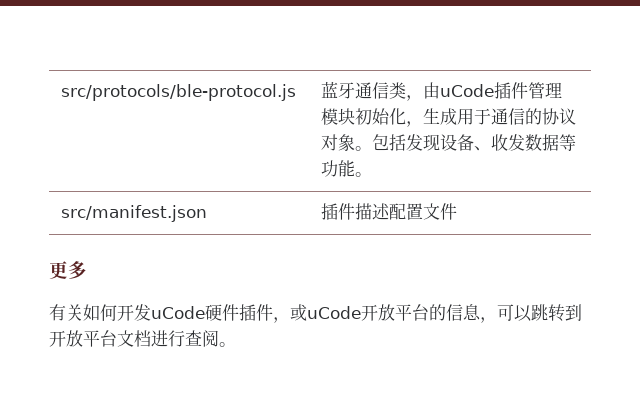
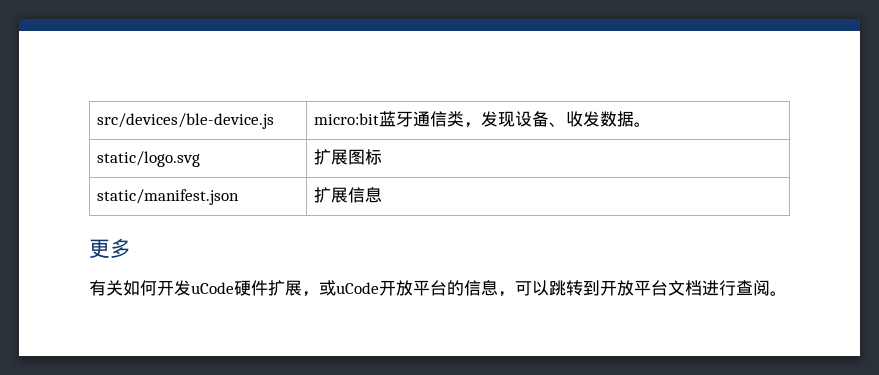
[61,84,297,101] src/protocols/ble-protocol.js | -> [96,113,274,129] [313,113,379,125] src/devices/ble-device.js | micro:bit
[423,82,563,99] [321,108,577,127] [321,134,407,151] 由uCode插件管理模块初始化，生成用于通信的协议对象。包括 -> (481, 125) none
[559,134,577,151] [321,160,356,177] 等功能 -> (634, 119) none
[61,205,208,222] [321,203,458,220] src/manifest.json | 插件描述配置文件 -> [96,151,200,167] [313,149,382,165] [96,189,239,205] [313,187,382,203] static/logo.svg | 扩展图标 // static/manifest.json | 扩展信息
[239,304,273,321] 插件 -> [268,280,302,296] 扩展

